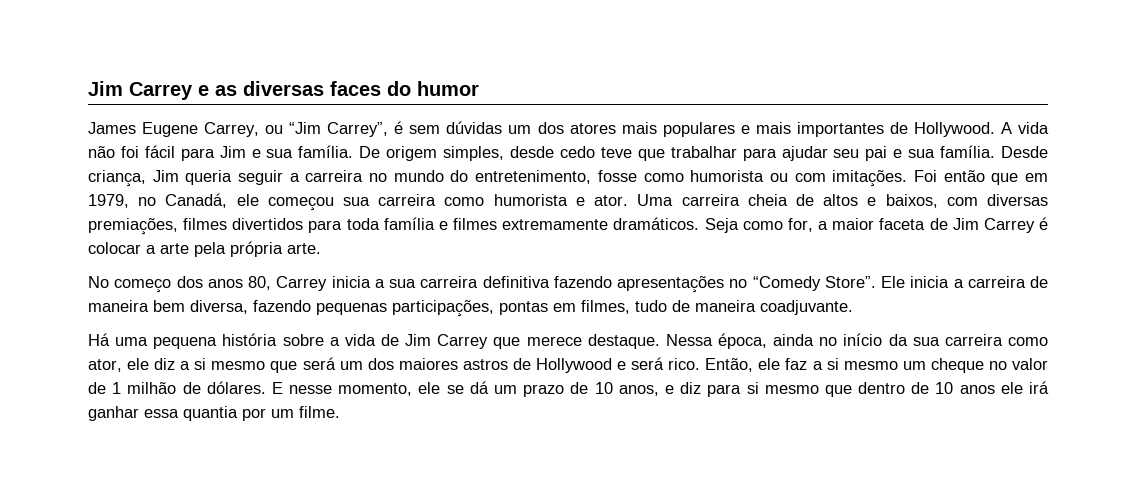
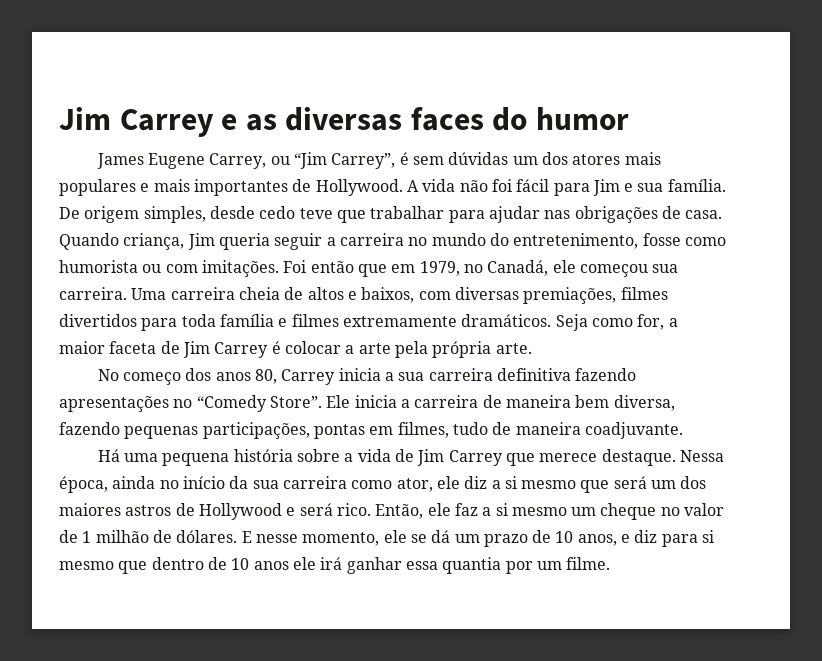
[833,145,1048,161] seu pai e sua família. Desde -> [544,206,723,223] [59,233,119,250] nas obrigações de casa. Quando
[378,194,629,206] carreira como humorista e ator. -> [59,287,127,300] carreira.

